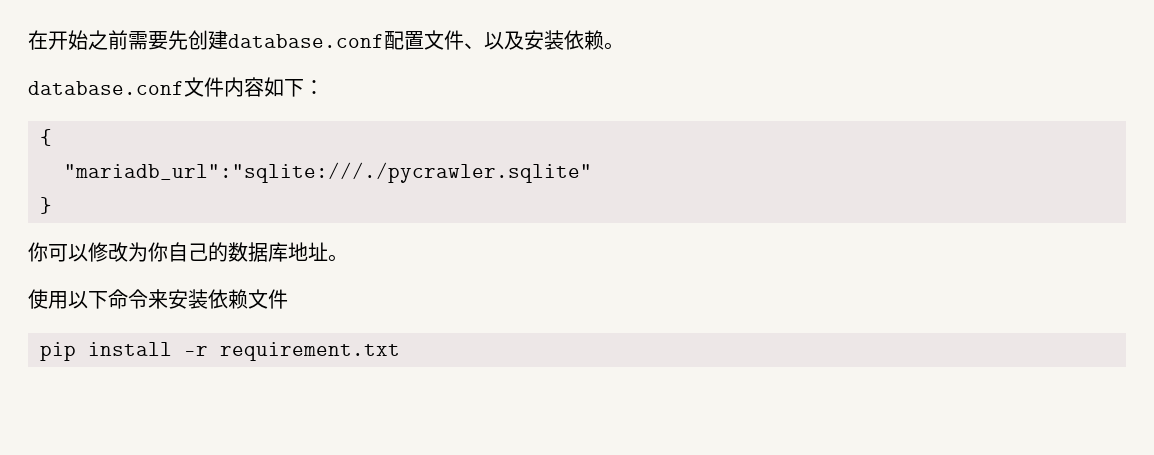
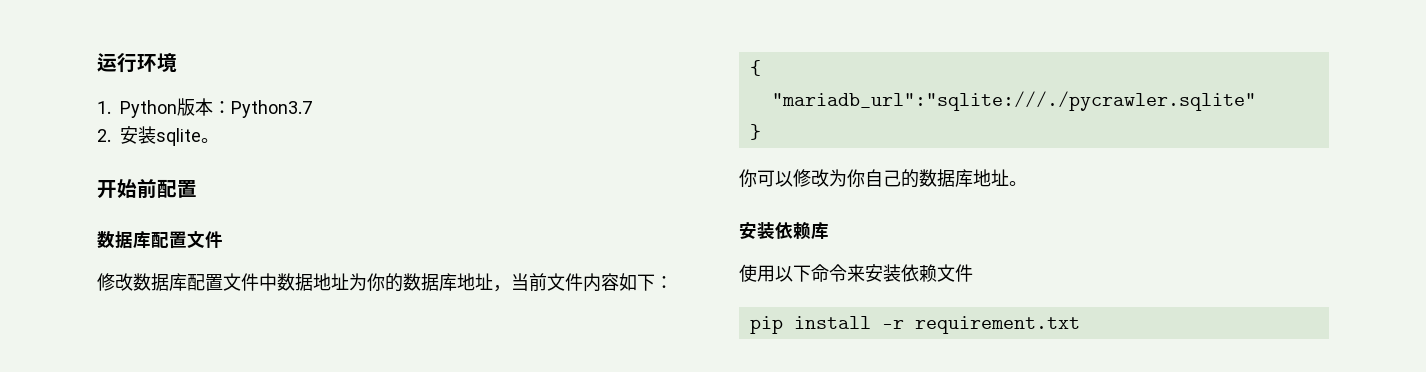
[28,30,624,50] [28,81,184,95] 在开始之前需要先创建database.conf配置文件、以及安装依赖。 // database.conf -> [97,53,177,73] [97,98,312,118] [97,126,219,146] [97,179,197,199] [97,231,223,249] [97,273,547,292] 运行环境 // 1. Python版本：Python3.7 // 2.安装sqlite。 // 开始前配置 // 数据库配置文件 // 修改数据库配置文件中数据地址为你的数据库地址，当前
(348, 258) none -> [739,222,829,240] // 安装依赖库

